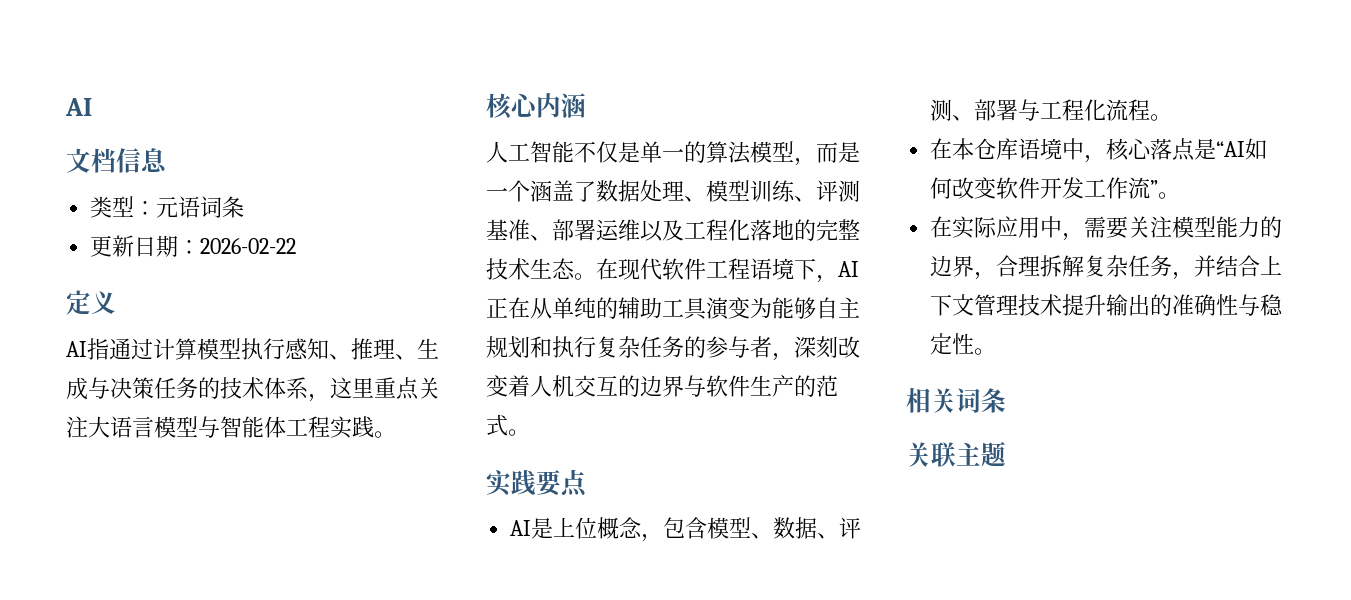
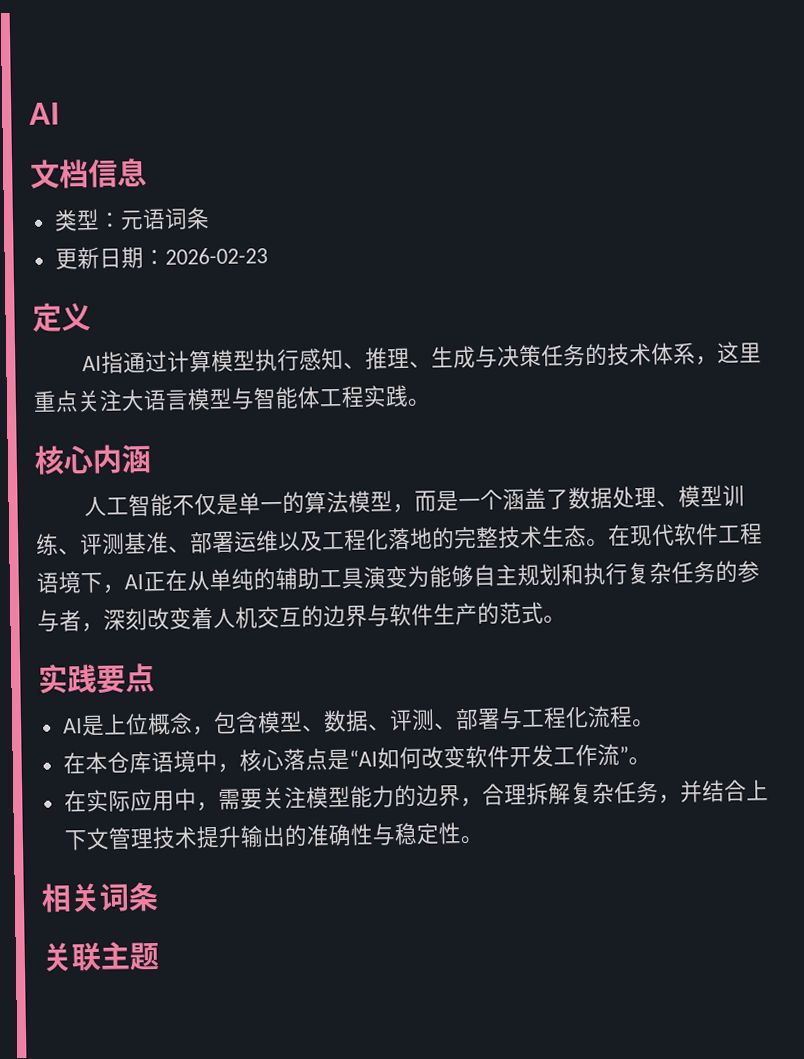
[200,238,297,254] 2026-02-22 -> [164,247,268,265] 2026-02-23

